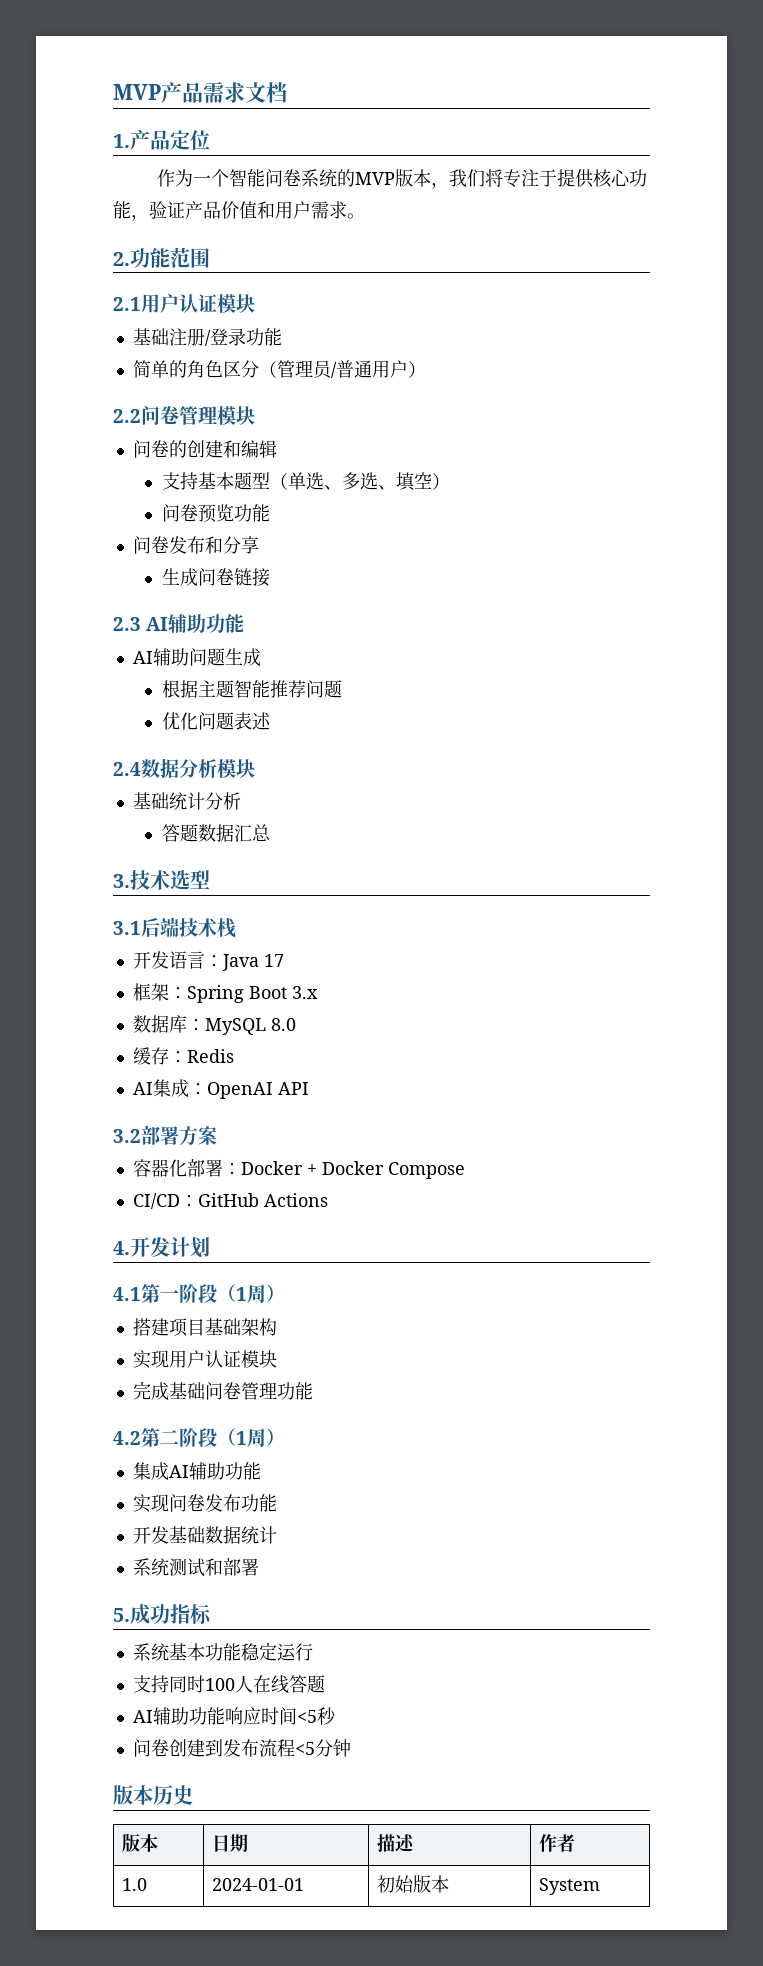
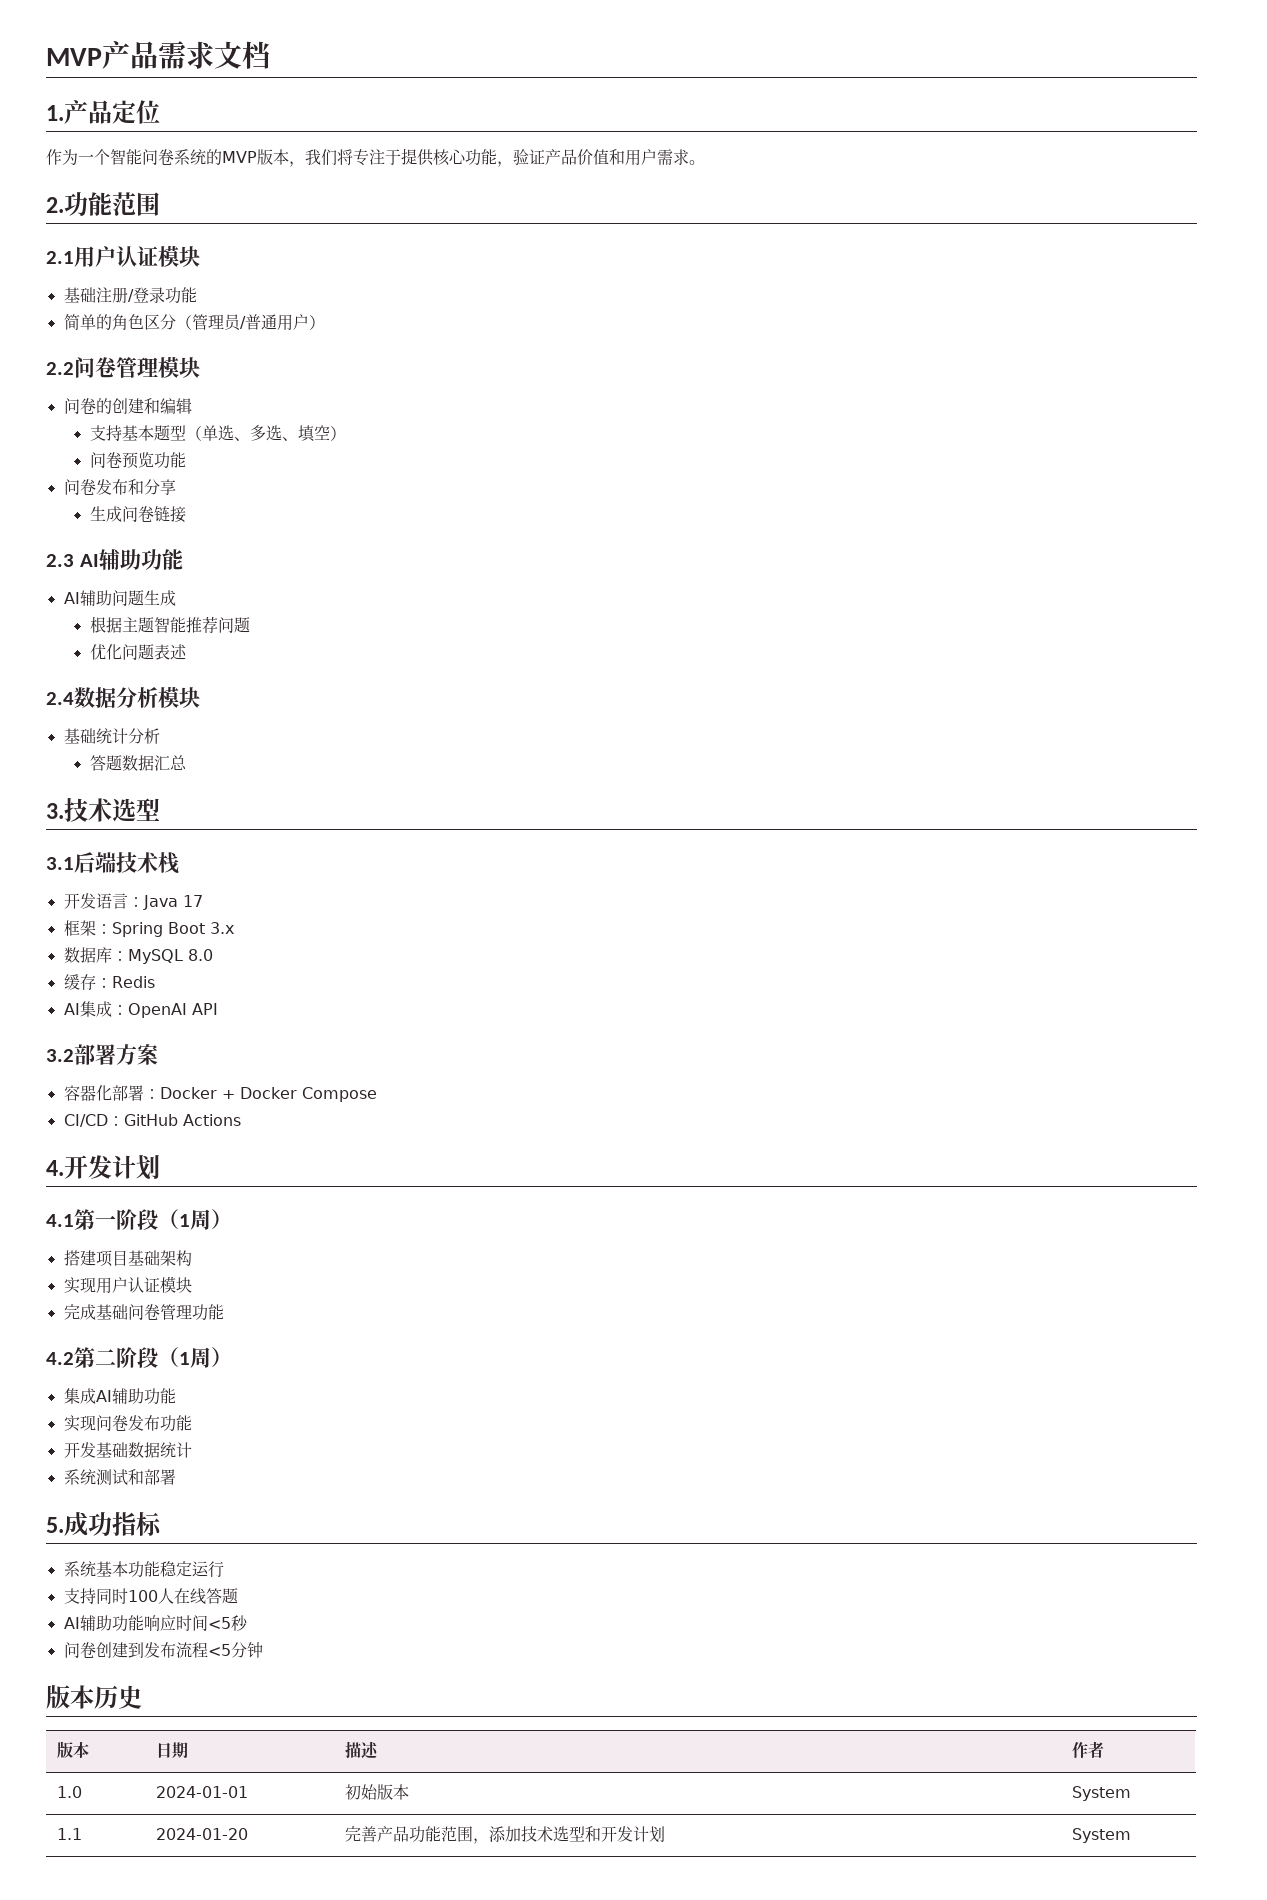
(601, 1886) none -> [57,1828,83,1840] [156,1828,249,1840] [345,1826,666,1844] [1072,1828,1132,1843] // 1.1 | 2024-01-20 | 完善产品功能范围，添加技术选型和开发计划 | System

